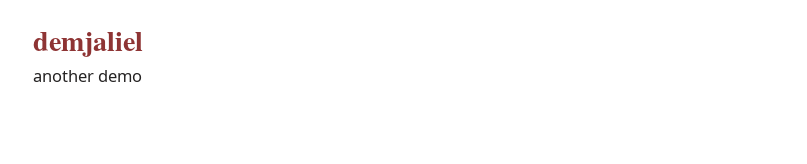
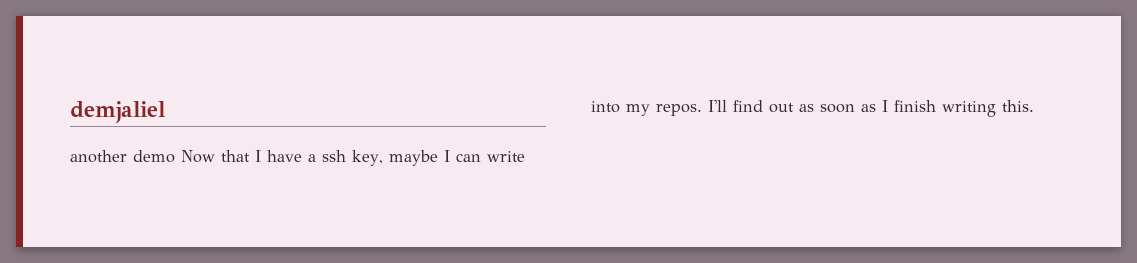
(143, 76) none -> [181,150,525,166] [591,100,1034,117] Now that I have a ssh key, maybe I can write into my repos. I'll find out as soon as I finish writing this.

